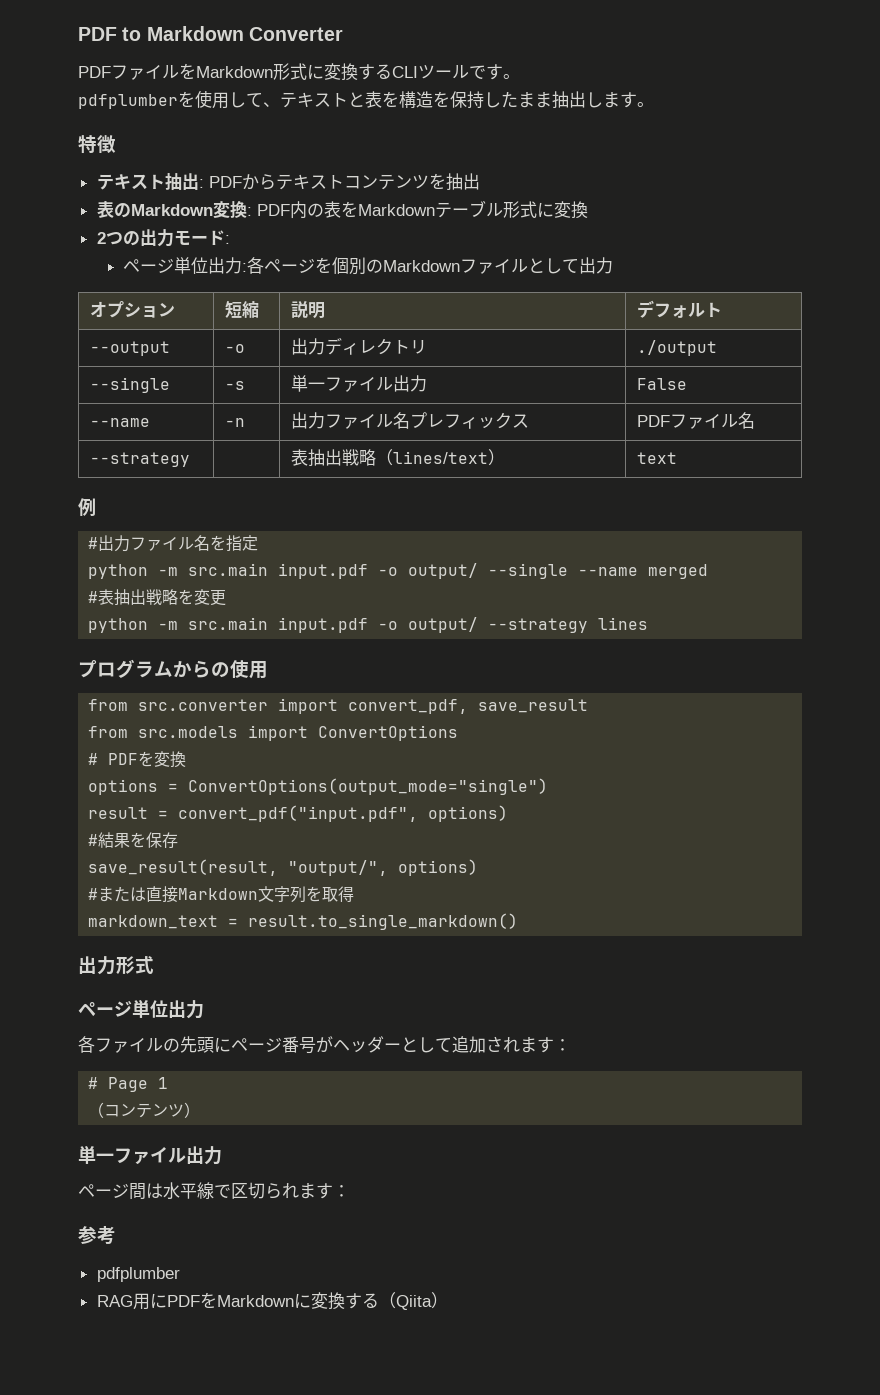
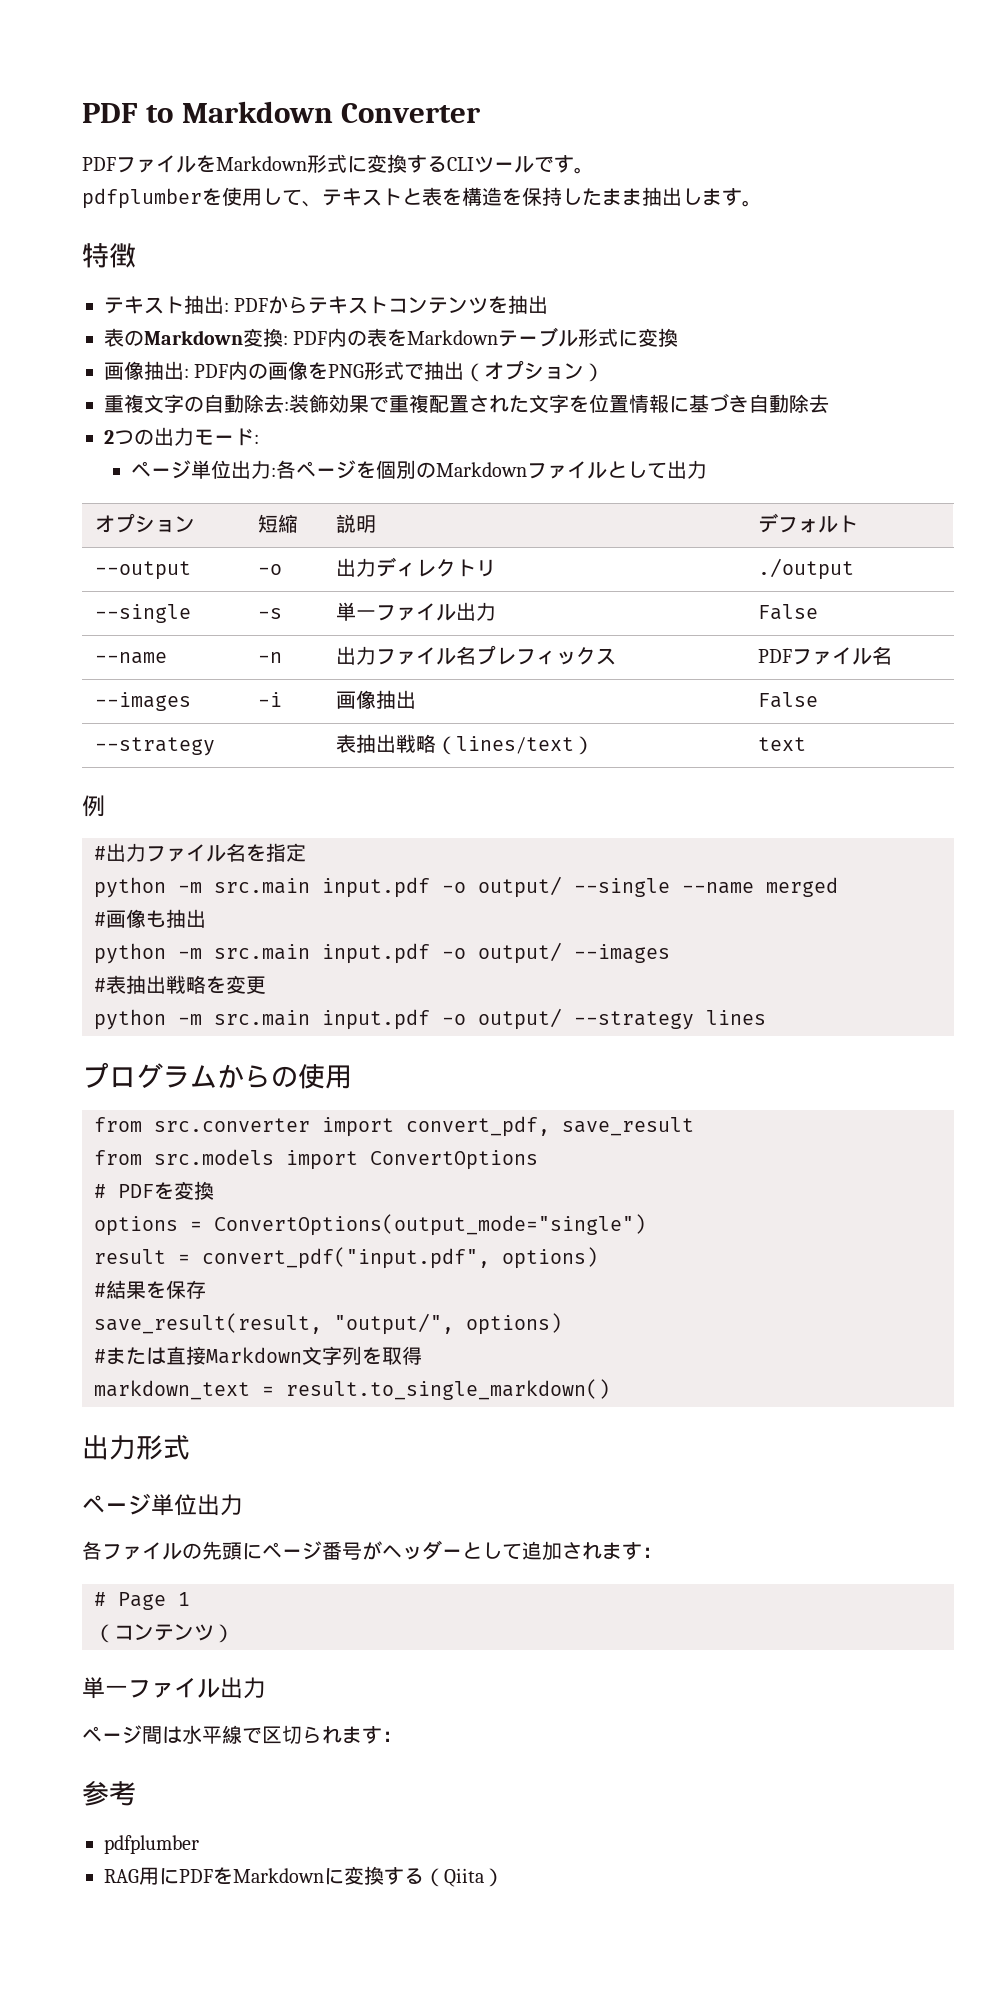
(588, 210) none -> [104,360,605,382] [104,393,829,413] // 画像抽出: PDF内の画像をPNG形式で抽出（オプション） // 重複文字の自動除去:装飾効果で重複配置された文字を位置情報に基づき自動除去
(755, 420) none -> [94,692,191,711] [257,692,282,707] [335,690,416,709] [757,692,818,708] // --images | -i | 画像抽出 | False
(709, 571) none -> [94,909,206,928] [94,942,670,964] // #画像も抽出 // python -m src.main input.pdf -o output/ --images

